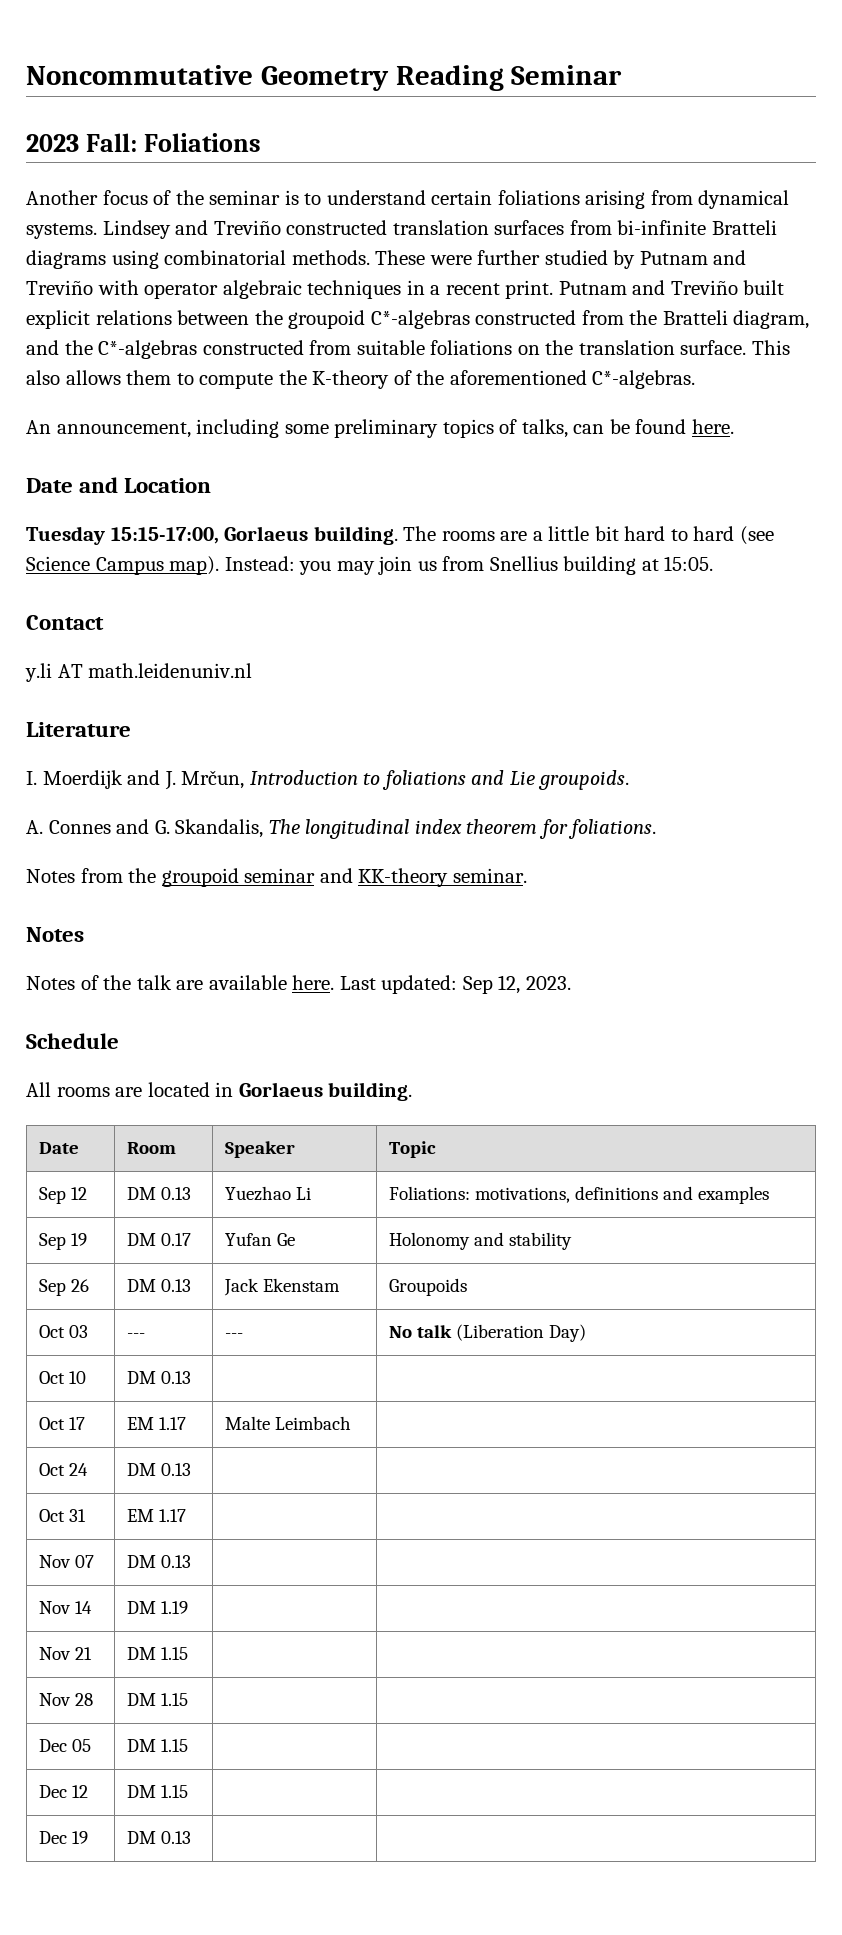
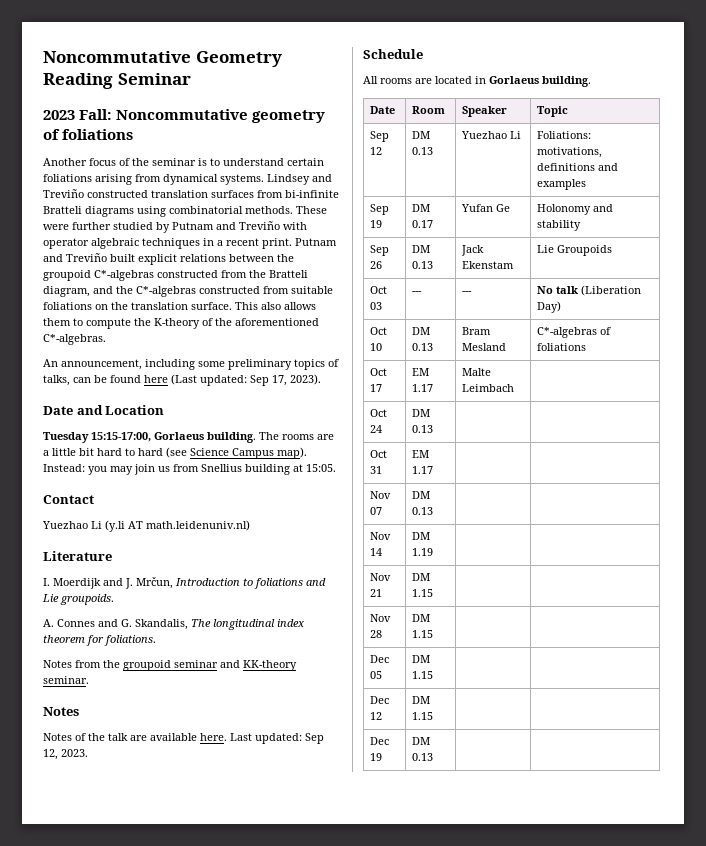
[143,133,261,152] Foliations -> [116,109,326,123] [43,129,134,140] Noncommutative geometry of foliations
[691,419,734,434] here. -> [144,374,321,386] here (Last updated: Sep 17, 2023).
[25,663,253,682] y.li AT math.leidenuniv.nl -> [42,520,250,532] Yuezhao Li (y.li AT math.leidenuniv.nl)
(341, 1285) none -> [536,245,554,253] Lie
(192, 1377) | -> [461,327,491,335] [461,343,506,351] [536,327,611,338] [536,343,586,351] Bram Mesland | C*-algebras of foliations

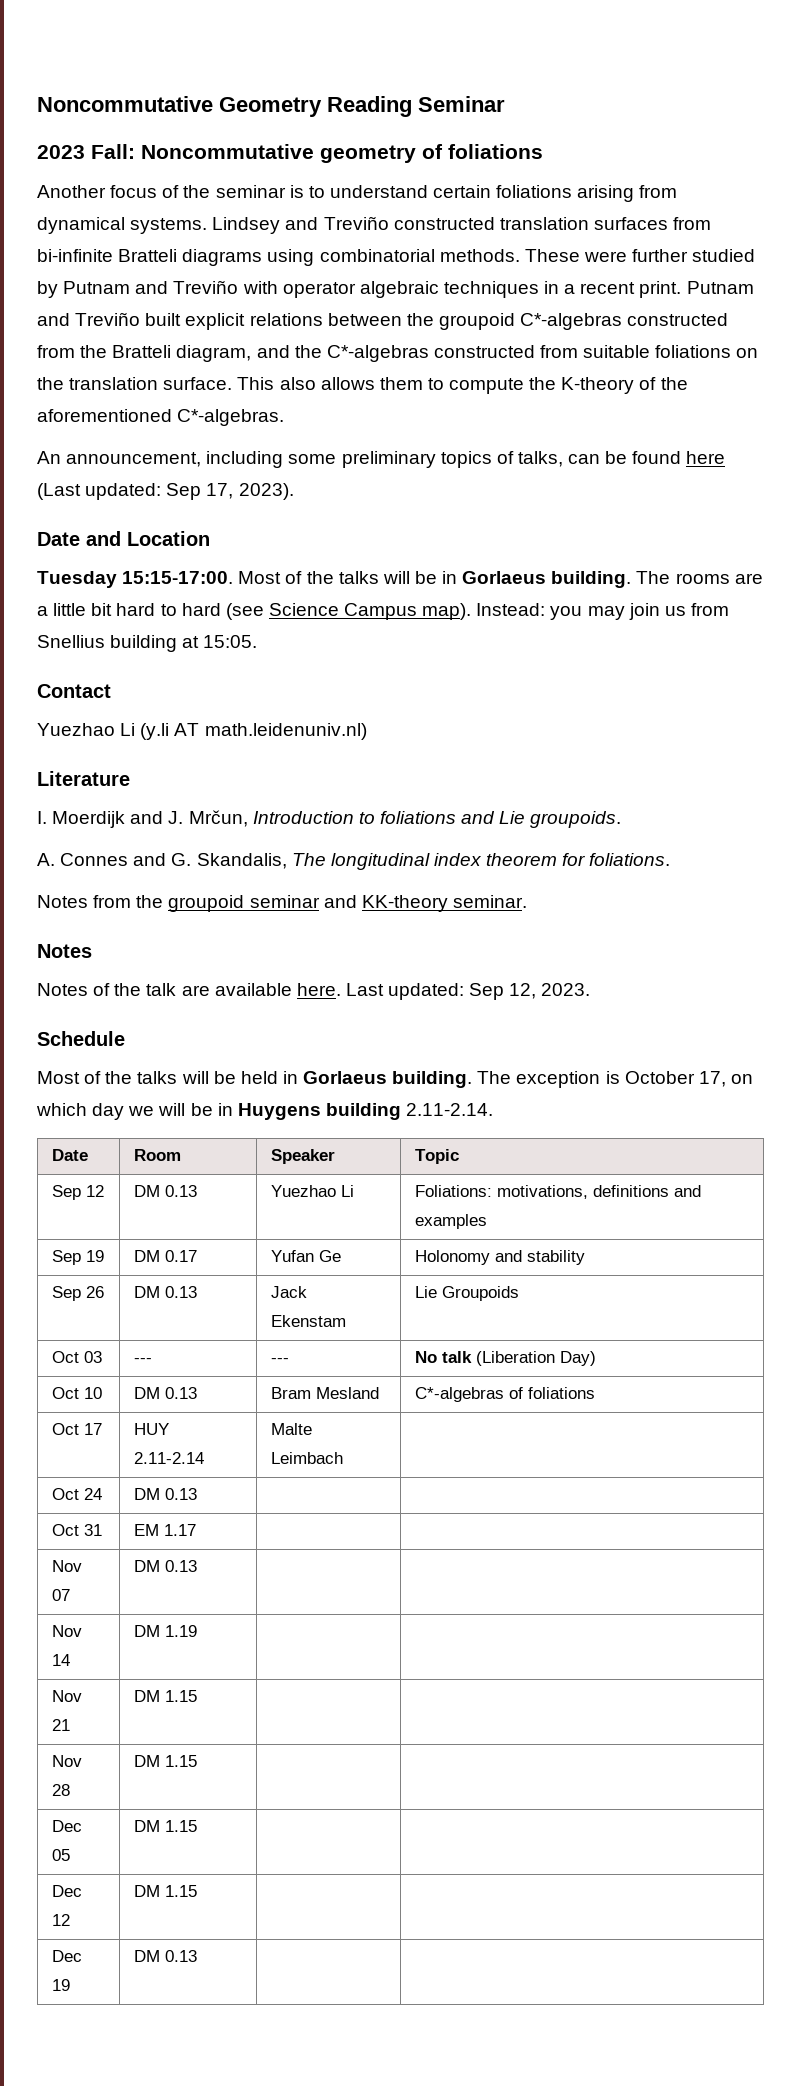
[91,432,151,442] 15:15-17:00, -> [122,571,458,584] 15:15-17:00. Most of the talks will be in
[363,76,591,87] All rooms are located in Gorlaeus building. -> [37,1071,753,1088] [36,1103,494,1120] Most of the talks will be held in Gorlaeus building. The exception is October 17, on which day we will be in Huygens building 2.11-2.14.
[411,368,429,376] [411,384,433,392] EM 1.17 -> [134,1423,170,1435] [134,1452,205,1464] HUY 2.11-2.14

